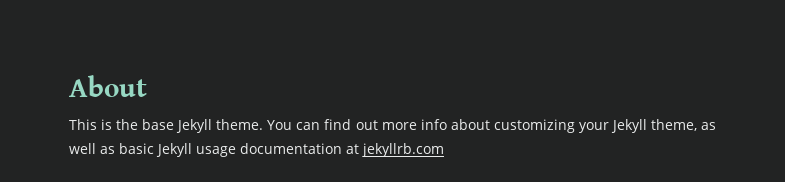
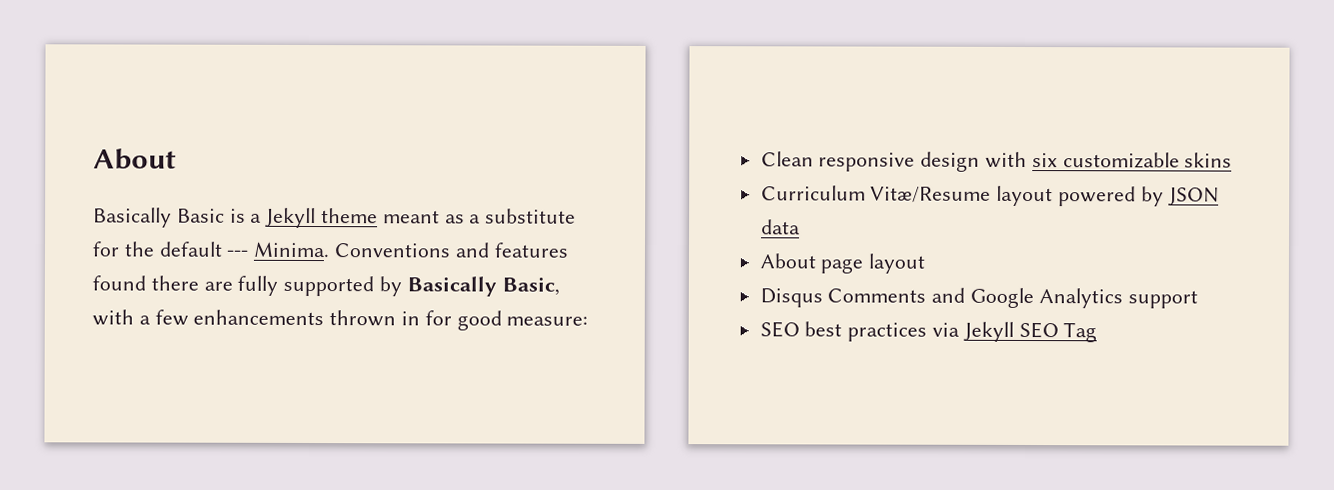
[69,119,716,133] [69,143,444,157] This is the base Jekyll theme. You can find out more info about customizing your Jekyll theme, as well as basic Jekyll usage documentation at jekyllrb.com -> [93,207,577,229] [92,241,569,258] [92,275,560,297] [92,309,589,331] [760,151,1233,172] [760,185,1219,207] [760,219,801,235] [759,253,926,274] [759,287,1198,309] [759,321,1098,343] Basically Basic is a Jekyll theme meant as a substitute for the default --- Minima. Conventions and features found there are fully supported by Basically Basic, with a few enhancements thrown in for good measure: // Clean responsive design with six customizable skins // Curriculum Vitæ/Resume layout powered by JSON data // About page layout // Disqus Comments and Google Analytics support // SEO best practices via Jekyll SEO Tag

